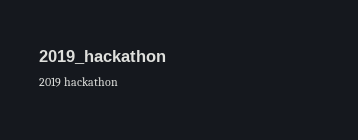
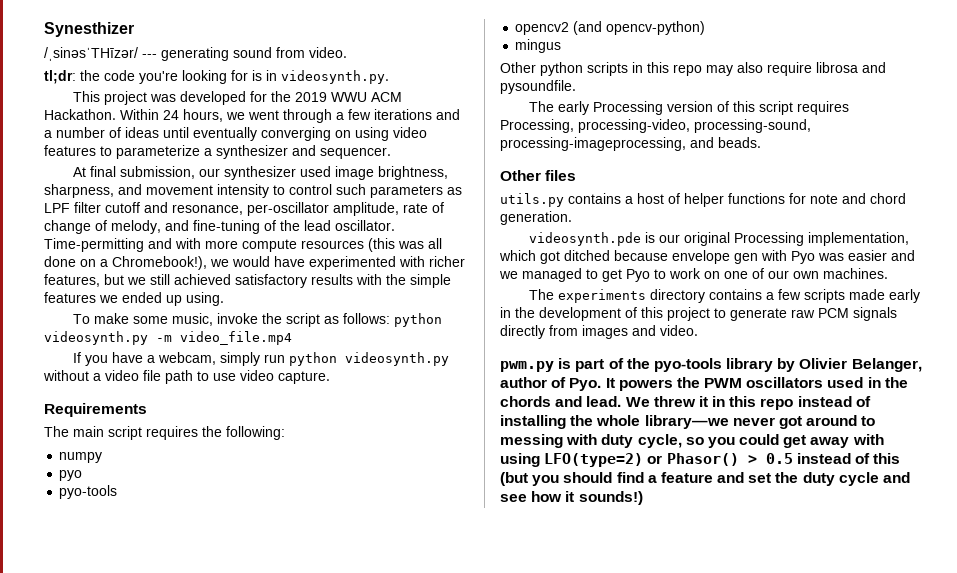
[39,50,166,64] [39,77,119,87] 2019_hackathon // 2019 hackathon -> [44,22,134,37] [44,47,347,61] [44,70,389,84] [72,91,402,105] [44,109,460,123] [44,127,427,141] [44,145,391,159] [72,166,448,180] [44,184,462,198] [44,202,444,216] [44,220,395,234] [44,238,442,252] [44,256,465,270] [44,274,451,288] [44,292,224,306] [72,313,442,327] [44,331,292,345] [72,352,449,366] [43,370,330,384] [44,403,147,417] [44,426,285,440] [59,452,103,463] [59,470,83,481] [59,485,118,499] [515,21,706,35] [515,39,562,53] [500,62,886,76] [500,80,576,94] [528,101,849,115] [500,119,811,133] [500,137,761,151] [500,170,577,181] [500,193,906,207] [500,211,572,225] [528,232,909,246] [499,250,915,264] [499,268,888,282] [528,289,920,303] [500,307,897,321] [500,325,698,339] [500,358,922,372] [500,377,908,391] [500,396,871,410] [500,415,876,429] [500,434,884,448] [500,453,901,467] [500,472,911,486] [500,491,643,505] Synesthizer // /ˌsinəsˈTHīzər/ --- generating sound from video. // tl;dr: the code you're looking for is in videosynth.py. // This project was developed for the 2019 WWU ACM Hackathon. Within 24 hours, we went through a few iterations and a number of ideas until eventually converging on using video features to parameterize a synthesizer and sequencer. // At final submission, our synthesizer used image brightness, sharpness, and movement intensity to control such parameters as LPF filter cutoff and resonance, per-oscillator amplitude, rate of change of melody, and fine-tuning of the lead oscillator. Time-permitting and with more compute resources (this was all done on a Chromebook!), we would have experimented with richer features, but we still achieved satisfactory results with the simple features we ended up using. // To make some music, invoke the script as follows: python videosynth.py -m video_file.mp4 // If you have a webcam, simply run python videosynth.py without a video file path to use video capture. // Requirements // The main script requires the following: // numpy // pyo // pyo-tools // opencv2 (and opencv-python) // mingus // Other python scripts in this repo may also require librosa and pysoundfile. // The early Processing version of this script requires Processing, processing-video, processing-sound, processing-imageprocessing, and beads. // Other files // utils.py contains a host of helper functions for note and chord generation. // videosynth.pde is our original Processing implementation, which got ditched because envelope gen with Pyo was easier and we managed to get Pyo to work on one of our own machines. // The experiments directory contains a few scripts made early in the development of this project to generate raw PCM signals directly from images and video. // pwm.py is part of the pyo-tools library by Olivier Belanger, author of Pyo. It powers the PWM oscillators used in the chords and lead. We threw it in this repo instead of installing the whole library—we never got around to messing with duty cycle, so you could get away with using LFO(type=2) or Phasor() > 0.5 instead of this (but you should find a feature and set the duty cycle and see how it sounds!)

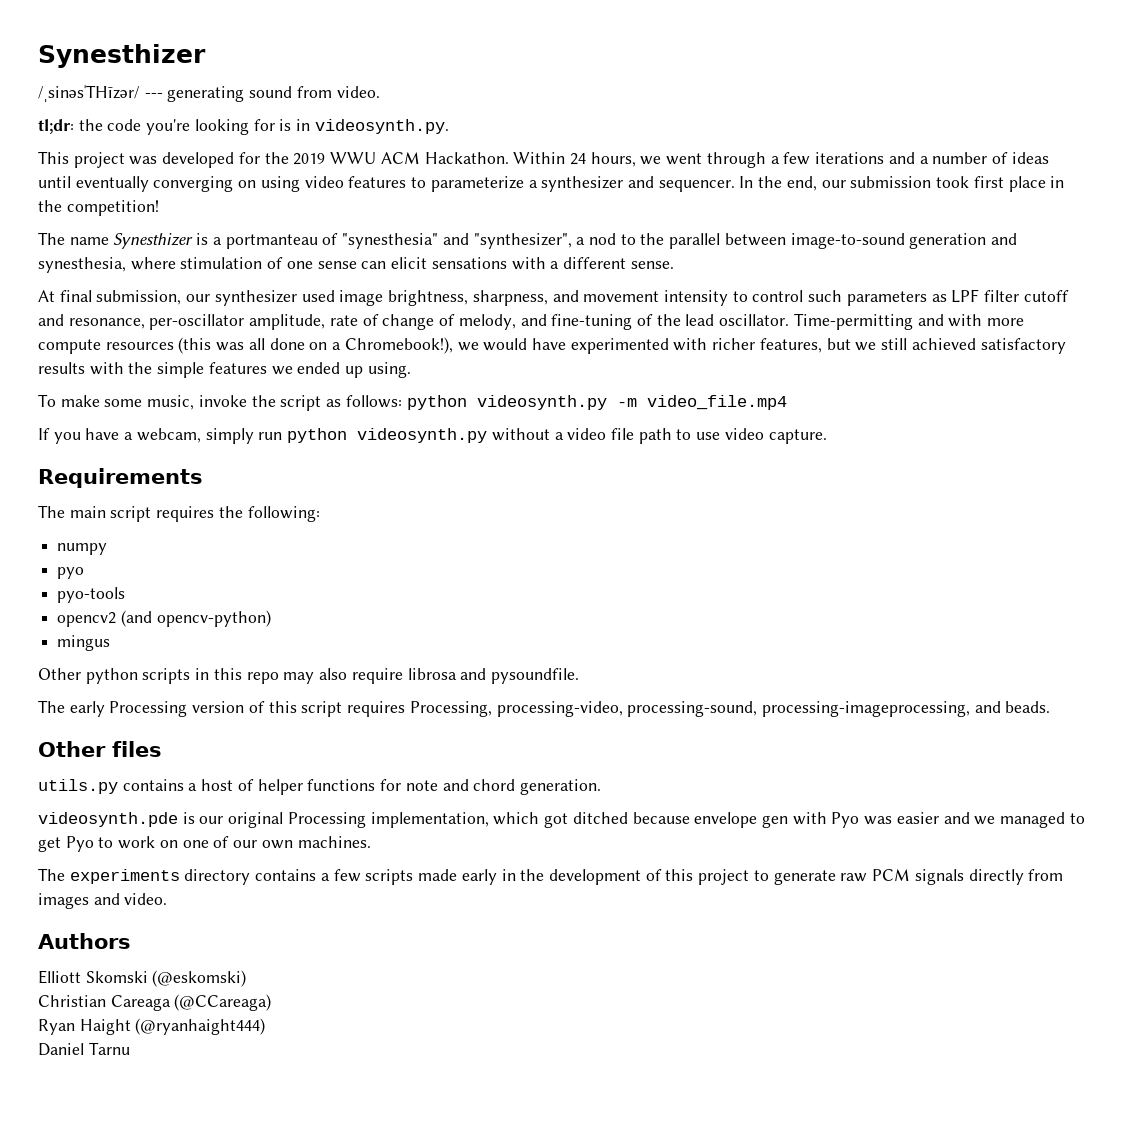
(391, 153) none -> [739,176,1065,192] [38,200,159,216] [38,232,1018,249] [38,257,674,273] In the end, our submission took first place in the competition! // The name Synesthizer is a portmanteau of "synesthesia" and "synthesizer", a nod to the parallel between image-to-sound generation and synesthesia, where stimulation of one sense can elicit sensations with a different sense.
[500,358,922,372] [500,377,908,391] [500,396,871,410] [500,415,876,429] [500,434,884,448] [500,453,901,467] [500,472,911,486] [500,491,643,505] pwm.py is part of the pyo-tools library by Olivier Belanger, author of Pyo. It powers the PWM oscillators used in the chords and lead. We threw it in this repo instead of installing the whole library—we never got around to messing with duty cycle, so you could get away with using LFO(type=2) or Phasor() > 0.5 instead of this (but you should find a feature and set the duty cycle and see how it sounds!) -> [38,933,131,949] [38,970,247,987] [38,994,272,1011] [38,1018,266,1035] [38,1042,130,1056] Authors // Elliott Skomski (@eskomski) // Christian Careaga (@CCareaga) // Ryan Haight (@ryanhaight444) // Daniel Tarnu

